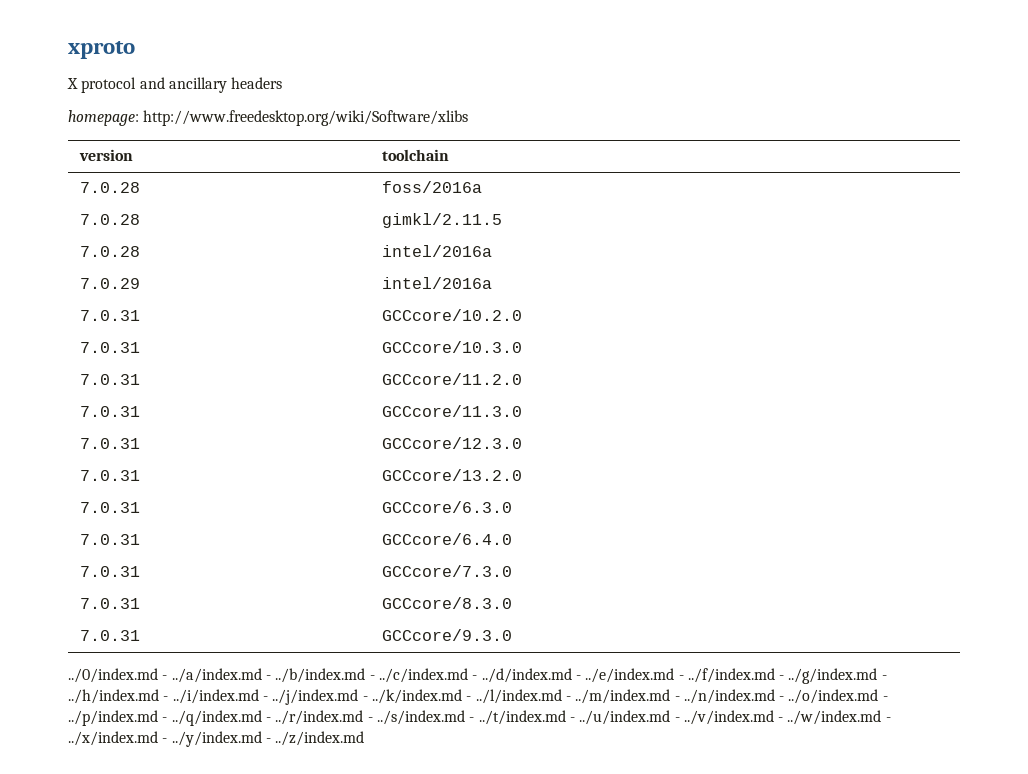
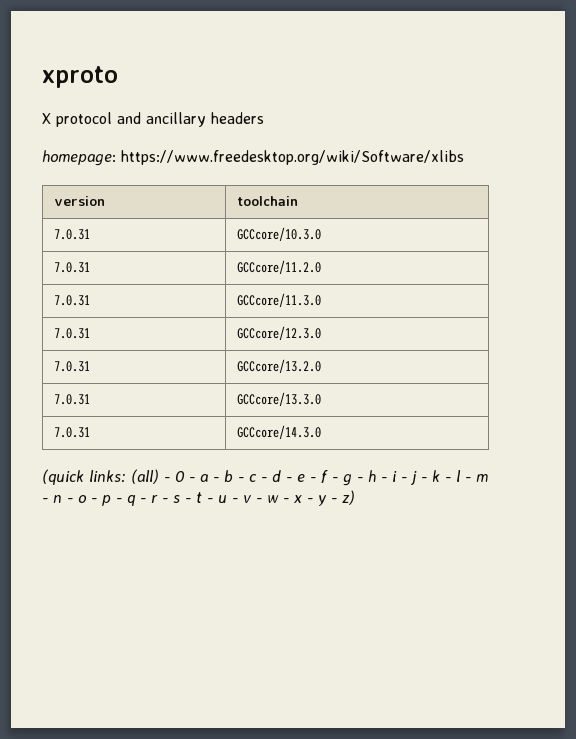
[143,110,469,126] http://www.freedesktop.org/wiki/Software/xlibs -> [121,150,464,165] https://www.freedesktop.org/wiki/Software/xlibs
[79,182,140,193] [381,181,482,193] [79,214,140,225] [381,213,502,228] [79,246,140,257] [381,245,492,257] [79,278,140,289] [381,277,492,289] [79,310,140,321] [381,309,522,321] // 7.0.28 | foss/2016a // 7.0.28 | gimkl/2.11.5 // 7.0.28 | intel/2016a // 7.0.29 | intel/2016a // 7.0.31 | GCCcore/10.2.0 -> (299, 201) none
[381,501,512,513] [79,534,140,545] [381,533,512,545] [79,566,140,577] [381,565,512,577] [79,598,140,609] [381,597,512,609] [79,630,140,641] [381,629,512,641] [68,668,887,684] [68,689,888,705] [68,710,891,726] [68,731,365,747] GCCcore/6.3.0 // 7.0.31 | GCCcore/6.4.0 // 7.0.31 | GCCcore/7.3.0 // 7.0.31 | GCCcore/8.3.0 // 7.0.31 | GCCcore/9.3.0 // ../0/index.md - ../a/index.md - ../b/index.md - ../c/index.md - ../d/index.md - ../e/index.md - ../f/index.md - ../g/index.md - ../h/index.md - ../i/index.md - ../j/index.md - ../k/index.md - ../l/index.md - ../m/index.md - ../n/index.md - ../o/index.md - ../p/index.md - ../q/index.md - ../r/index.md - ../s/index.md - ../t/index.md - ../u/index.md - ../v/index.md - ../w/index.md - ../x/index.md - ../y/index.md - ../z/index.md -> [237,392,322,406] [54,427,91,438] [237,425,322,439] [42,469,488,486] [42,490,355,506] GCCcore/13.3.0 // 7.0.31 | GCCcore/14.3.0 // (quick links: (all) - 0 - a - b - c - d - e - f - g - h - i - j - k - l - m - n - o - p - q - r - s - t - u - v - w - x - y - z)

